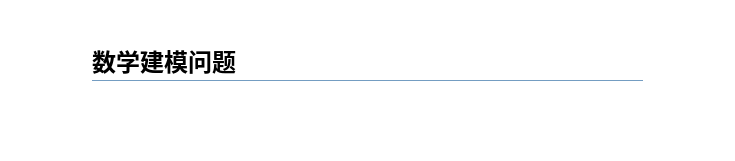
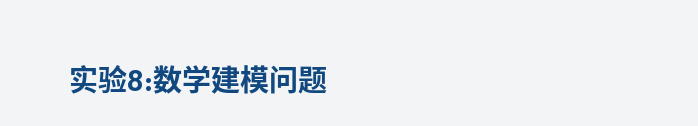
(92, 62) none -> [69,65,153,94] 实验8:

